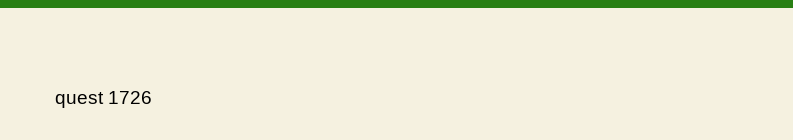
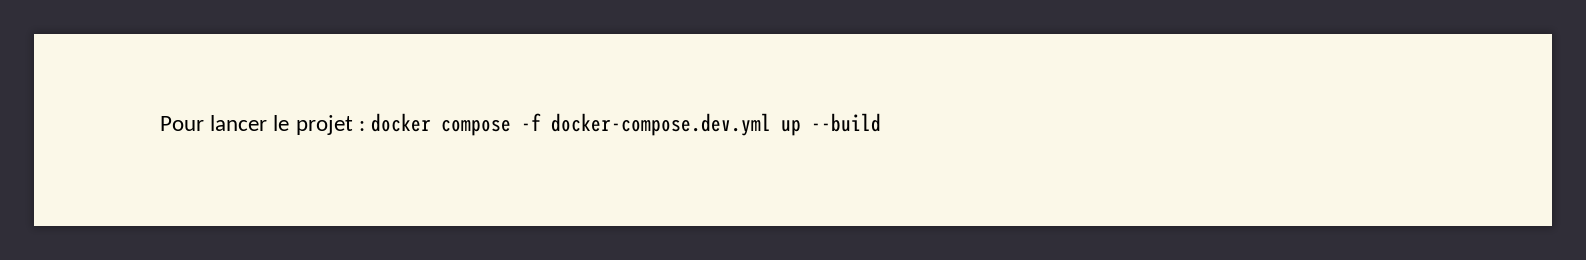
[55,91,153,108] quest 1726 -> [160,113,882,136] Pour lancer le projet : docker compose -f docker-compose.dev.yml up --build

